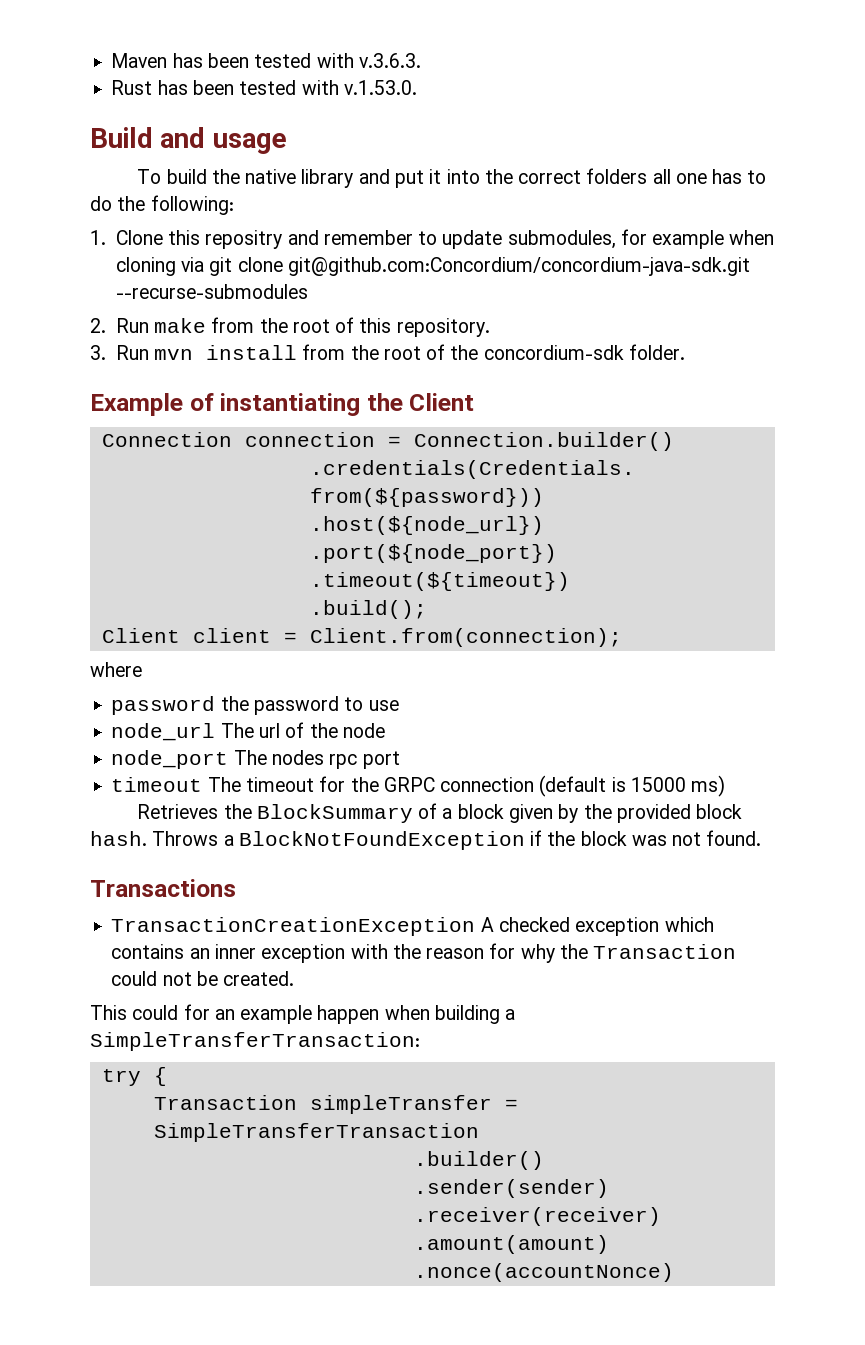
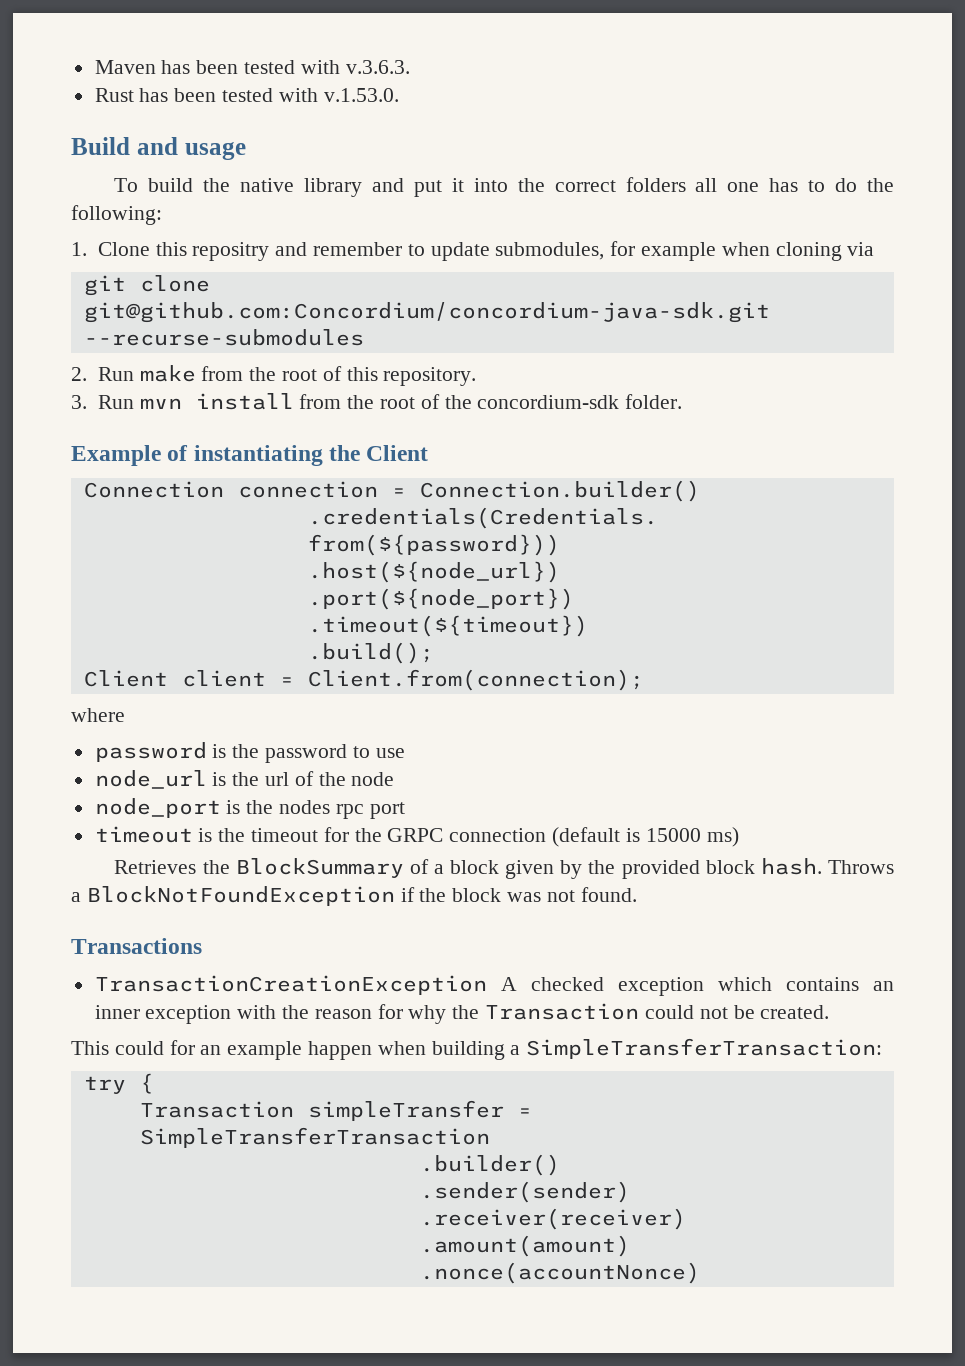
(205, 264) none -> (875, 249) //
(216, 705) none -> [212,744,227,758] is
[220,723,254,738] The -> [212,772,260,786] is the
[233,750,267,765] The -> [226,800,274,814] is the
[207,777,241,792] The -> [198,828,246,842] is the

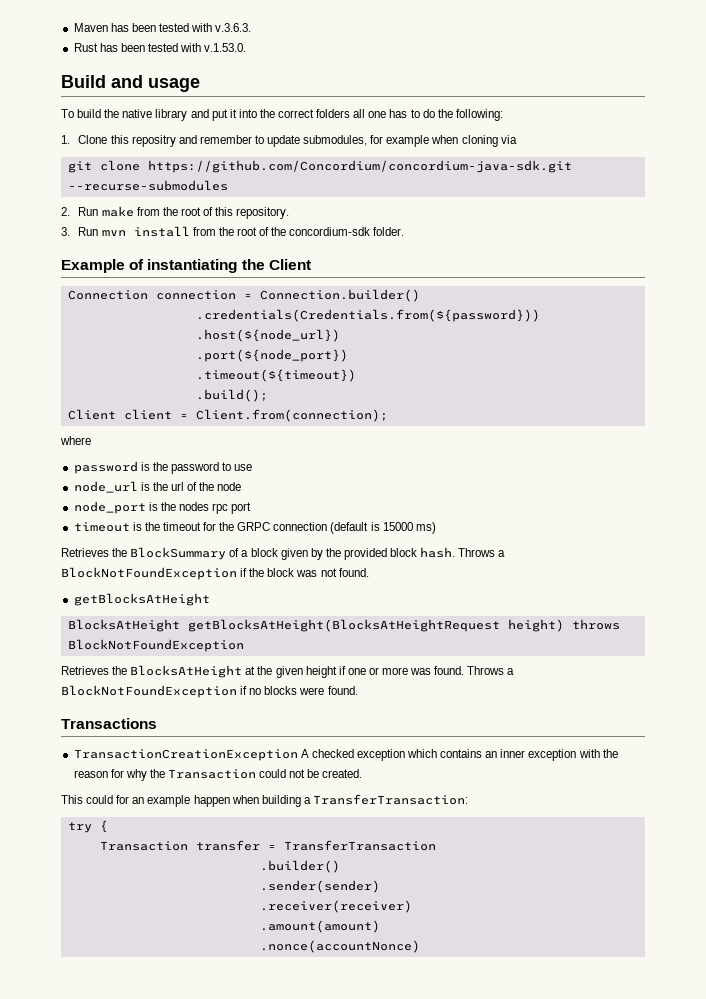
[83,302,770,323] git@github.com:Concordium/concordium-java-sdk.git -> [147,160,572,173] https://github.com/Concordium/concordium-java-sdk.git
(637, 894) none -> [73,593,210,606] [67,619,620,632] [67,639,244,652] [61,665,515,678] [61,685,358,698] // getBlocksAtHeight // BlocksAtHeight getBlocksAtHeight(BlocksAtHeightRequest height) throws BlockNotFoundException // Retrieves the BlocksAtHeight at the given height if one or more was found. Throws a BlockNotFoundException if no blocks were found.
[526,1038,883,1059] SimpleTransferTransaction: -> [312,794,468,805] TransferTransaction:
[307,1100,532,1121] [139,1127,490,1148] simpleTransfer = SimpleTransferTransaction -> [195,840,436,851] transfer = TransferTransaction

